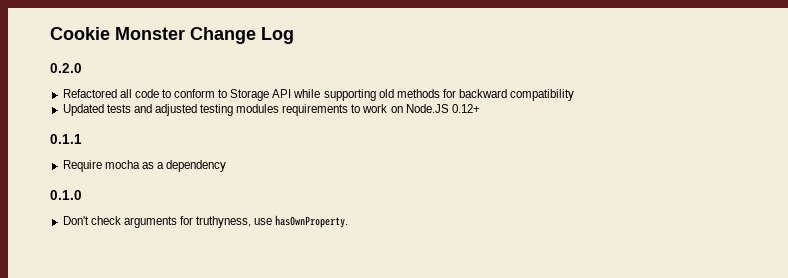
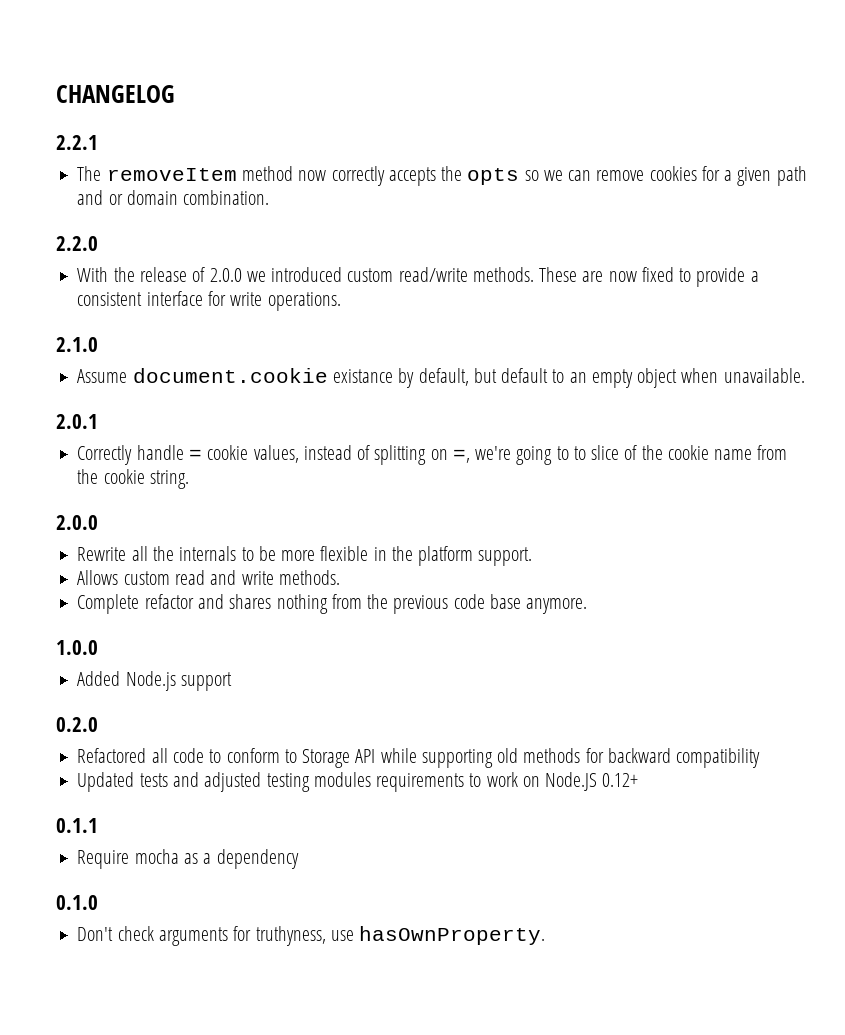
[50,27,294,44] Cookie Monster Change Log -> [56,85,175,103] [56,135,98,150] [77,166,807,186] [77,190,270,205] [56,236,98,251] [77,267,759,287] [77,291,341,311] [56,337,98,352] [77,368,805,388] [56,414,98,429] [77,445,788,465] [77,469,189,489] [56,515,98,530] [77,546,533,566] [77,570,340,585] [77,594,588,614] [56,640,98,655] [77,671,232,691] CHANGELOG // 2.2.1 // The removeItem method now correctly accepts the opts so we can remove cookies for a given path and or domain combination. // 2.2.0 // With the release of 2.0.0 we introduced custom read/write methods. These are now fixed to provide a consistent interface for write operations. // 2.1.0 // Assume document.cookie existance by default, but default to an empty object when unavailable. // 2.0.1 // Correctly handle = cookie values, instead of splitting on =, we're going to to slice of the cookie name from the cookie string. // 2.0.0 // Rewrite all the internals to be more flexible in the platform support. // Allows custom read and write methods. // Complete refactor and shares nothing from the previous code base anymore. // 1.0.0 // Added Node.js support

